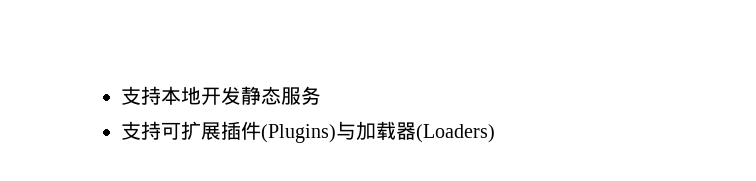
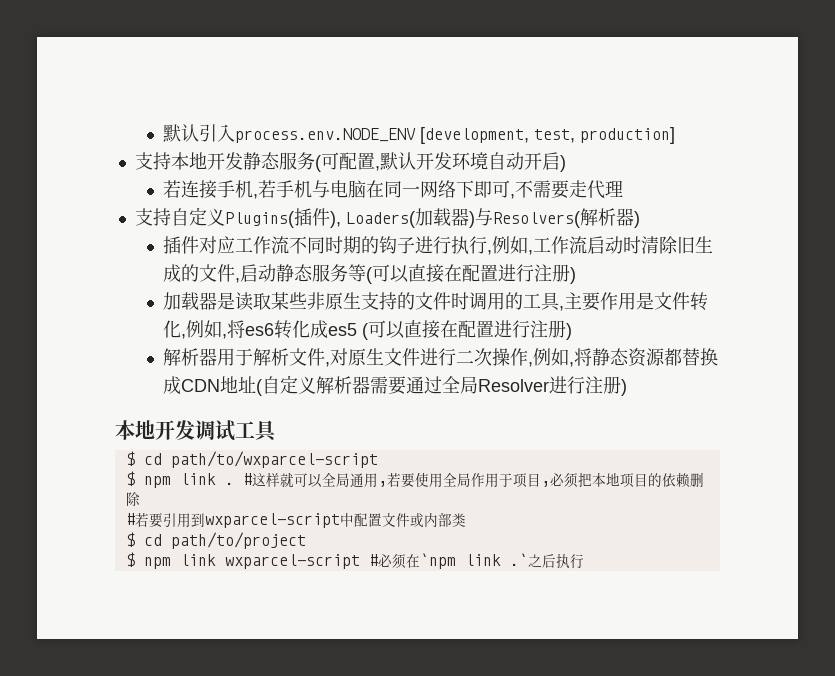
(121, 95) none -> [162,124,675,144] 默认引入process.env.NODE_ENV [development, test, production] //
[121,121,495,143] // 支持可扩展插件(Plugins)与加载器(Loaders) -> [314,152,566,172] [162,180,623,199] [134,207,640,228] [162,236,713,255] [162,264,576,284] [162,292,708,311] [162,320,572,340] [162,348,718,367] [162,375,627,396] [115,420,278,442] [125,451,378,468] [125,471,704,488] [125,492,140,506] [125,512,466,528] [125,532,306,549] [125,552,584,569] (可配置,默认开发环境自动开启) // 若连接手机,若手机与电脑在同一网络下即可,不需要走代理 // 支持自定义Plugins(插件), Loaders(加载器)与Resolvers(解析器) // 插件对应工作流不同时期的钩子进行执行,例如,工作流启动时清除旧生成的文件,启动静态服务等(可以直接在配置进行注册) // 加载器是读取某些非原生支持的文件时调用的工具,主要作用是文件转化,例如,将es6转化成es5 (可以直接在配置进行注册) // 解析器用于解析文件,对原生文件进行二次操作,例如,将静态资源都替换成CDN地址(自定义解析器需要通过全局Resolver进行注册) // 本地开发调试工具 // $ cd path/to/wxparcel-script // $ npm link . #这样就可以全局通用,若要使用全局作用于项目,必须把本地项目的依赖删除 // #若要引用到wxparcel-script中配置文件或内部类 // $ cd path/to/project // $ npm link wxparcel-script #必须在`npm link .`之后执行

